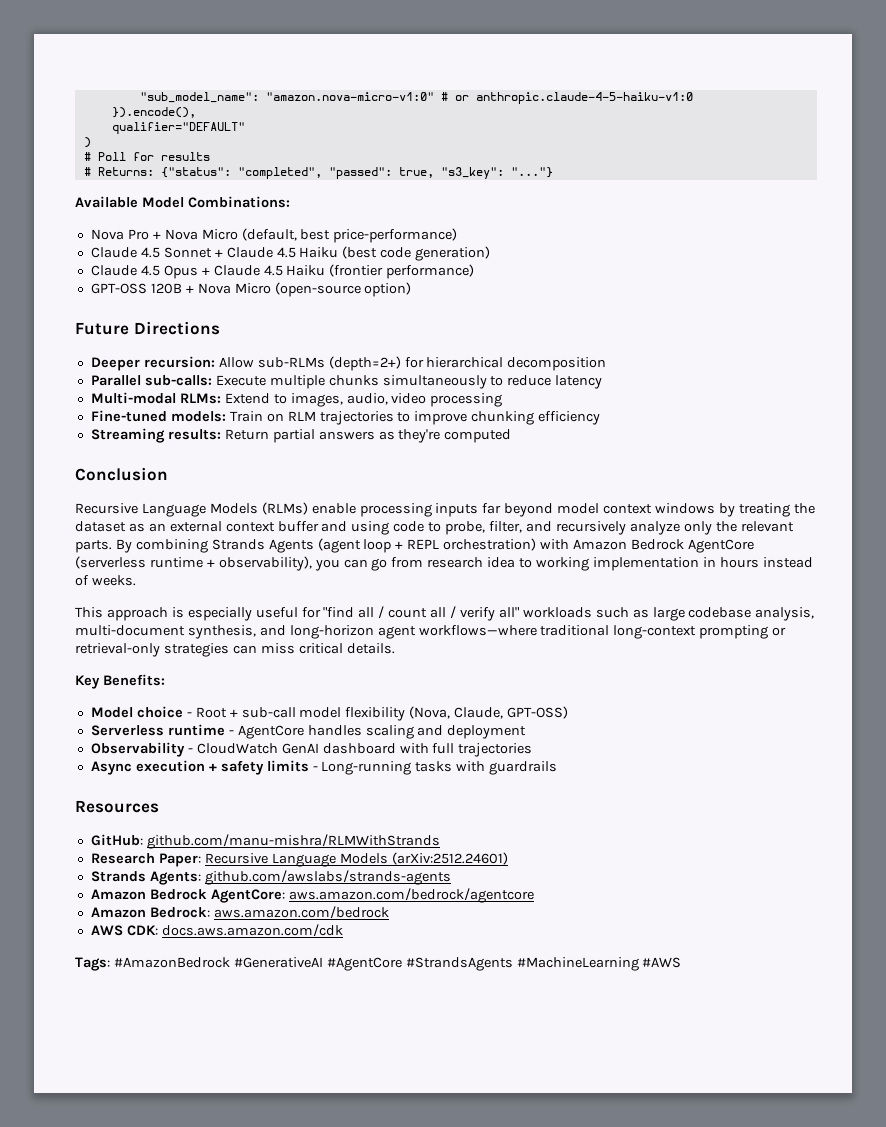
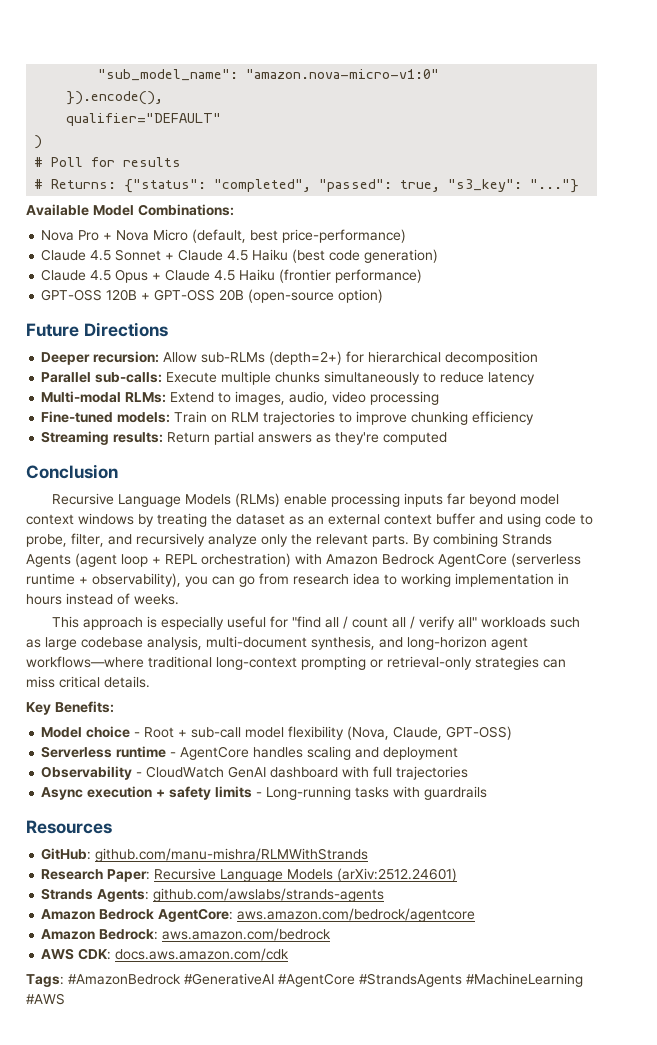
[440,92,693,104] # or anthropic.claude-4-5-haiku-v1:0 -> (440, 74) none
[197,283,271,294] Nova Micro -> [154,289,245,301] GPT-OSS 20B

